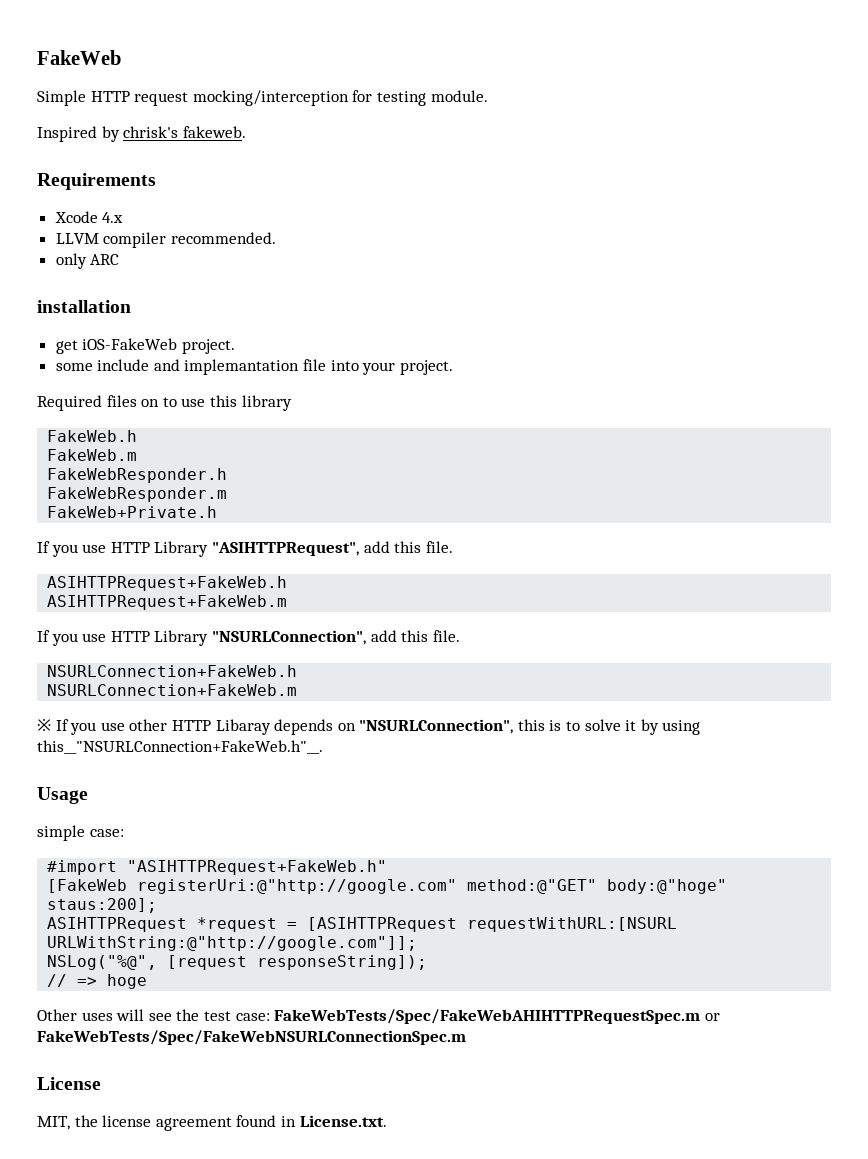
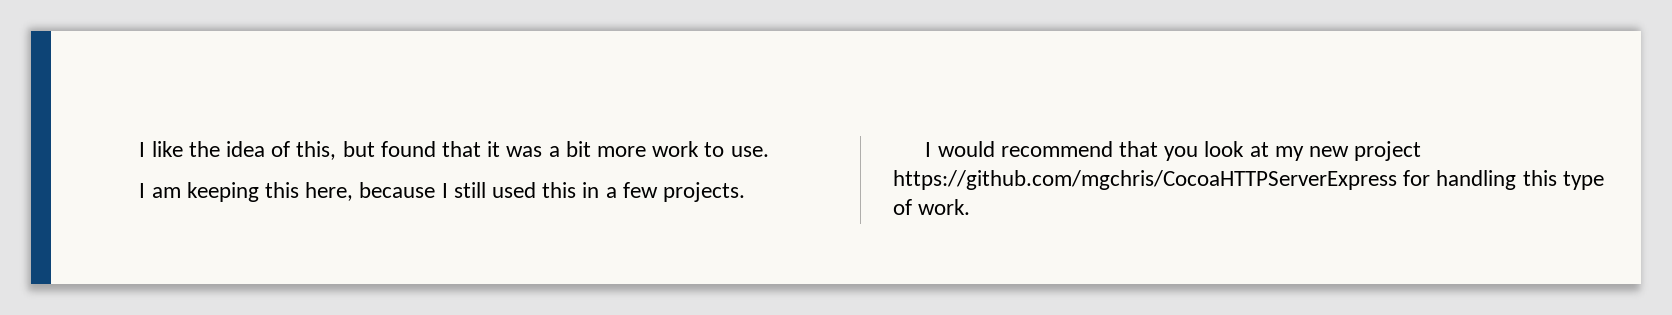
[37,50,121,65] [37,90,488,106] [37,126,246,142] [37,173,156,190] [54,211,124,223] [55,232,276,248] [55,253,120,269] [37,300,131,313] [55,338,235,354] [55,359,453,375] [37,395,292,411] [47,430,138,442] [47,449,138,461] [47,468,228,483] [47,487,228,502] [47,506,218,518] [37,541,453,557] [47,576,288,591] [47,595,288,610] [37,630,460,646] [47,665,298,677] [47,684,298,696] [37,719,701,735] [37,740,323,754] [37,787,88,804] [37,825,124,841] [47,860,388,875] [47,879,728,894] [47,898,158,913] [47,917,678,932] [47,936,418,951] [47,955,428,970] [47,974,148,989] [37,1009,720,1024] [37,1030,466,1045] [37,1077,101,1090] [37,1115,387,1131] FakeWeb // Simple HTTP request mocking/interception for testing module. // Inspired by chrisk's fakeweb. // Requirements // Xcode 4.x // LLVM compiler recommended. // only ARC // installation // get iOS-FakeWeb project. // some include and implemantation file into your project. // Required files on to use this library // FakeWeb.h // FakeWeb.m // FakeWebResponder.h // FakeWebResponder.m // FakeWeb+Private.h // If you use HTTP Library "ASIHTTPRequest", add this file. // ASIHTTPRequest+FakeWeb.h // ASIHTTPRequest+FakeWeb.m // If you use HTTP Library "NSURLConnection", add this file. // NSURLConnection+FakeWeb.h // NSURLConnection+FakeWeb.m // ※ If you use other HTTP Libaray depends on "NSURLConnection", this is to solve it by using this__"NSURLConnection+FakeWeb.h"__. // Usage // simple case: // #import "ASIHTTPRequest+FakeWeb.h" // [FakeWeb registerUri:@"http://google.com" method:@"GET" body:@"hoge" staus:200]; // ASIHTTPRequest *request = [ASIHTTPRequest requestWithURL:[NSURL URLWithString:@"http://google.com"]]; // NSLog("%@", [request responseString]); // // => hoge // Other uses will see the test case: FakeWebTests/Spec/FakeWebAHIHTTPRequestSpec.m or FakeWebTests/Spec/FakeWebNSURLConnectionSpec.m // License // MIT, the license agreement found in License.txt. -> [139,141,769,160] [139,182,746,202] [925,141,1422,161] [893,170,1604,190] [893,199,971,215] I like the idea of this, but found that it was a bit more work to use. // I am keeping this here, because I still used this in a few projects. // I would recommend that you look at my new project https://github.com/mgchris/CocoaHTTPServerExpress for handling this type of work.

